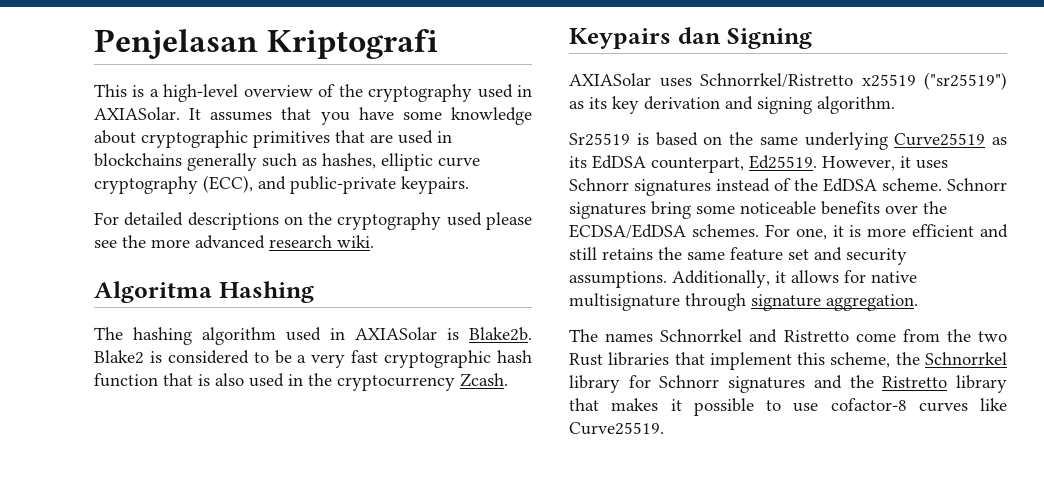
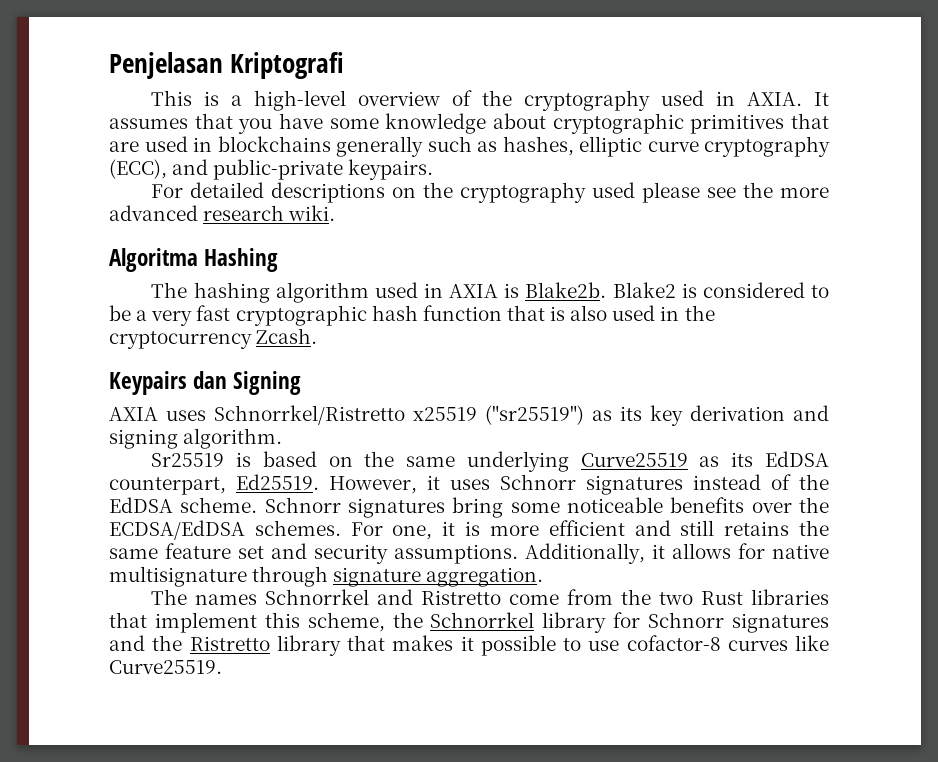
[94,107,180,120] AXIASolar. -> [747,92,803,106] AXIA.
[355,327,437,340] AXIASolar -> [449,284,499,298] AXIA
[569,73,651,86] AXIASolar -> [109,407,158,421] AXIA

